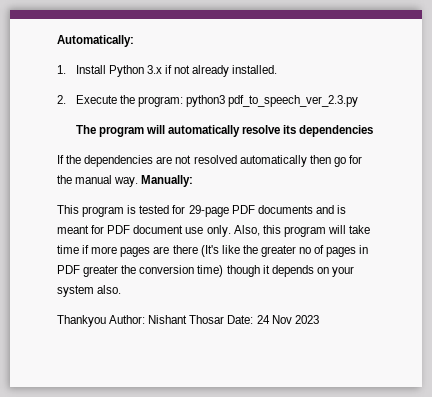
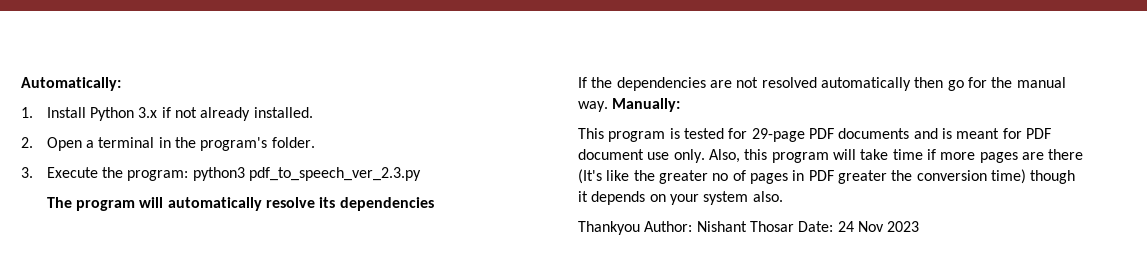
(66, 99) none -> [46,137,315,151] [21,167,33,178] Open a terminal in the program's folder. // 3.

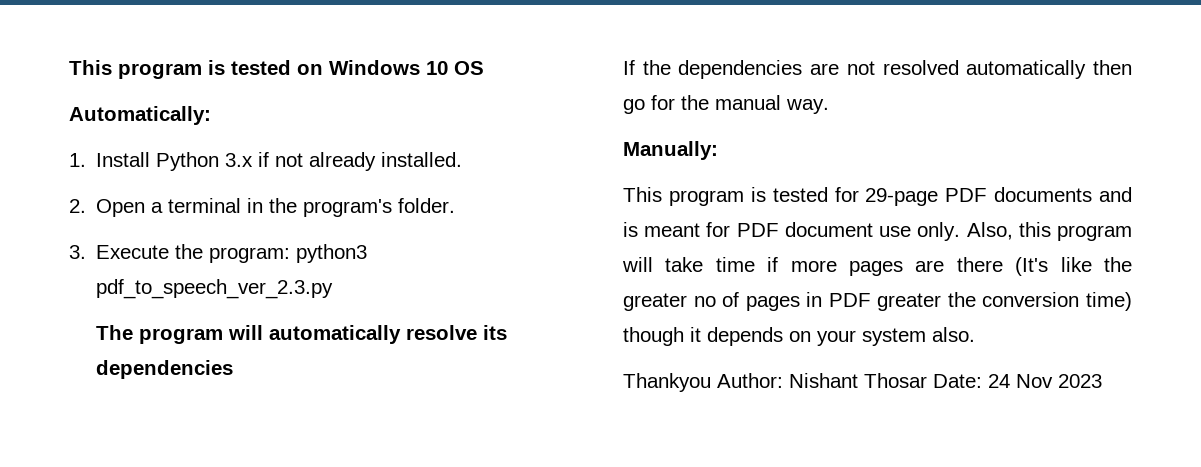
(21, 84) none -> [69,60,484,79] This program is tested on Windows 10 OS //
(608, 106) none -> (829, 106) //

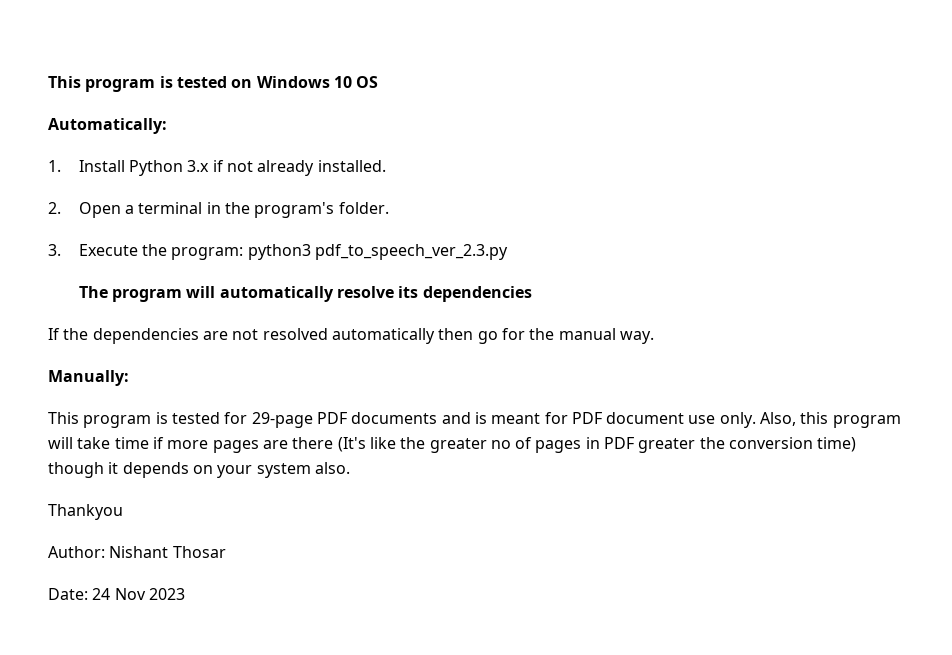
(711, 382) none -> (123, 512) //
(927, 380) none -> (226, 552) //

